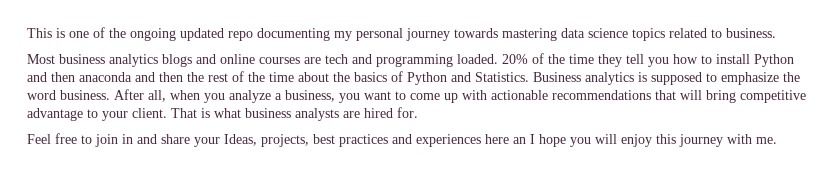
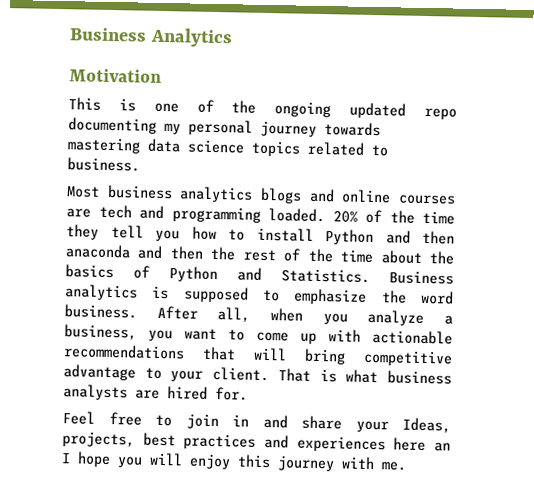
(27, 33) none -> [69,27,233,48] [69,68,162,83] Business Analytics // Motivation //

